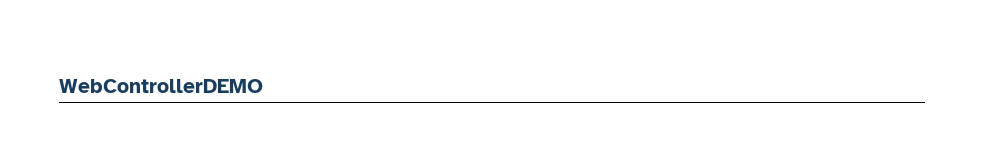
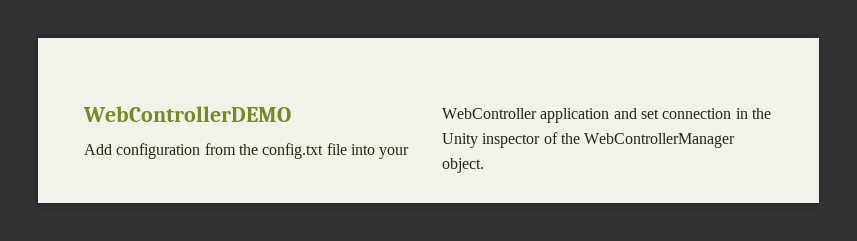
(263, 86) none -> [84,143,410,159] [442,108,771,123] [442,132,736,148] [442,158,484,173] // Add configuration from the config.txt file into your WebController application and set connection in the Unity inspector of the WebControllerManager object.

